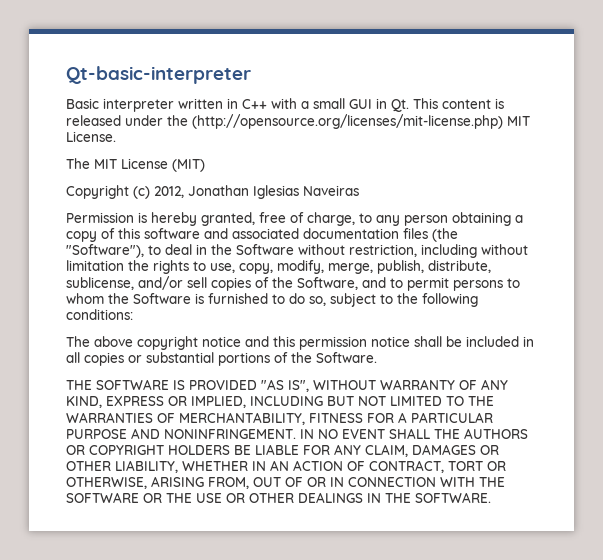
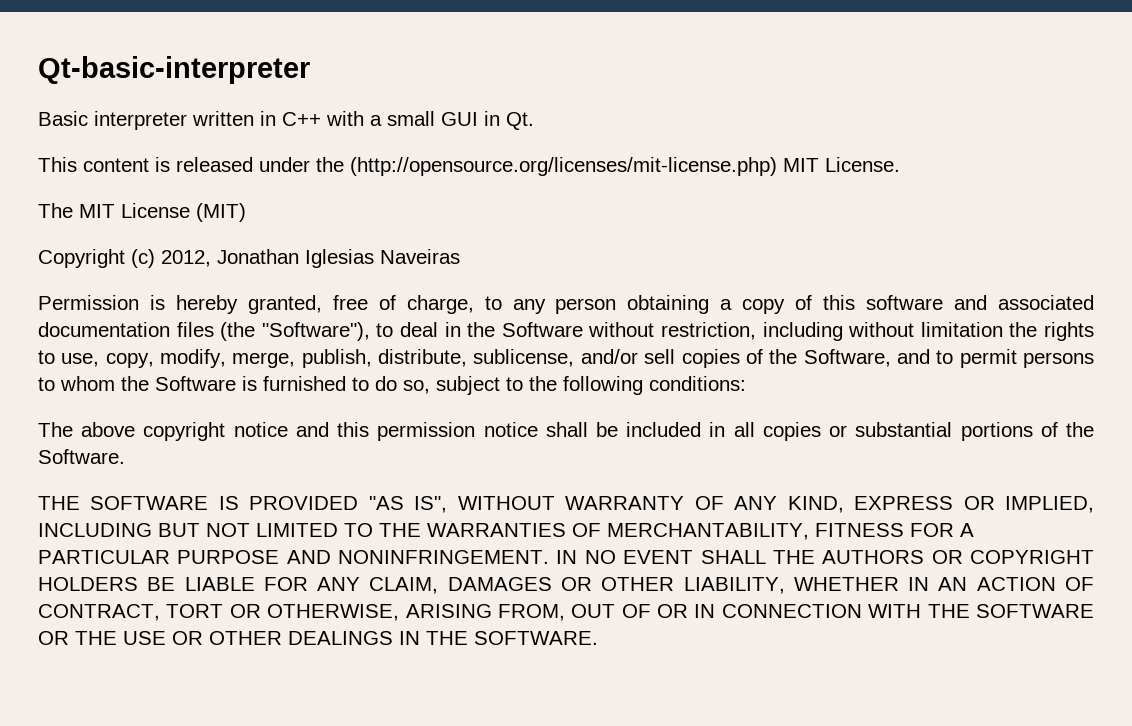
(409, 105) none -> (534, 121) //

